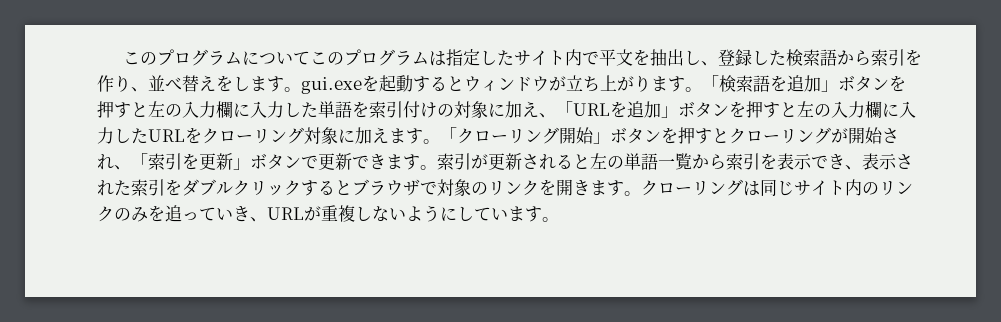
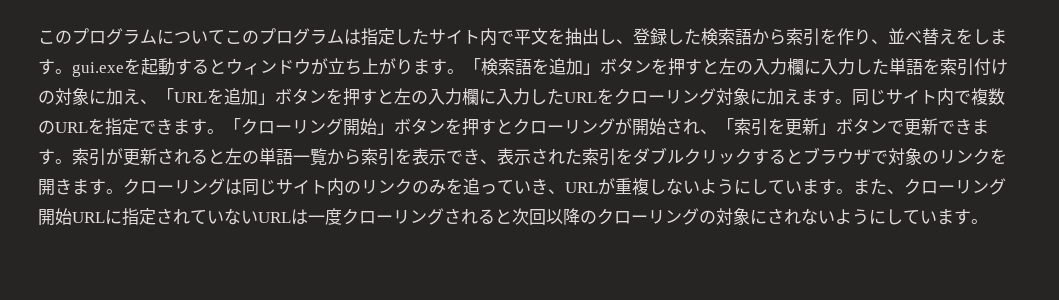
(440, 141) none -> [852,88,1005,106] [38,118,224,136] 同じサイト内で複数のURLを指定できます。
(559, 219) none -> [853,178,1006,195] [38,208,988,226] また、クローリング開始URLに指定されていないURLは一度クローリングされると次回以降のクローリングの対象にされないようにしています。

